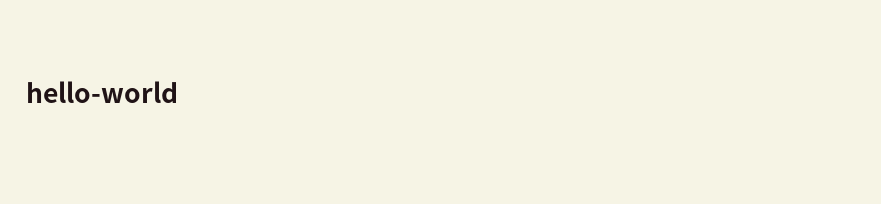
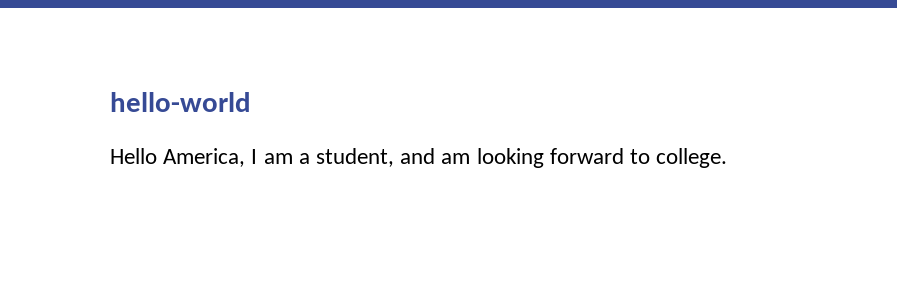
(178, 92) none -> [110,148,728,168] // Hello America, I am a student, and am looking forward to college.

